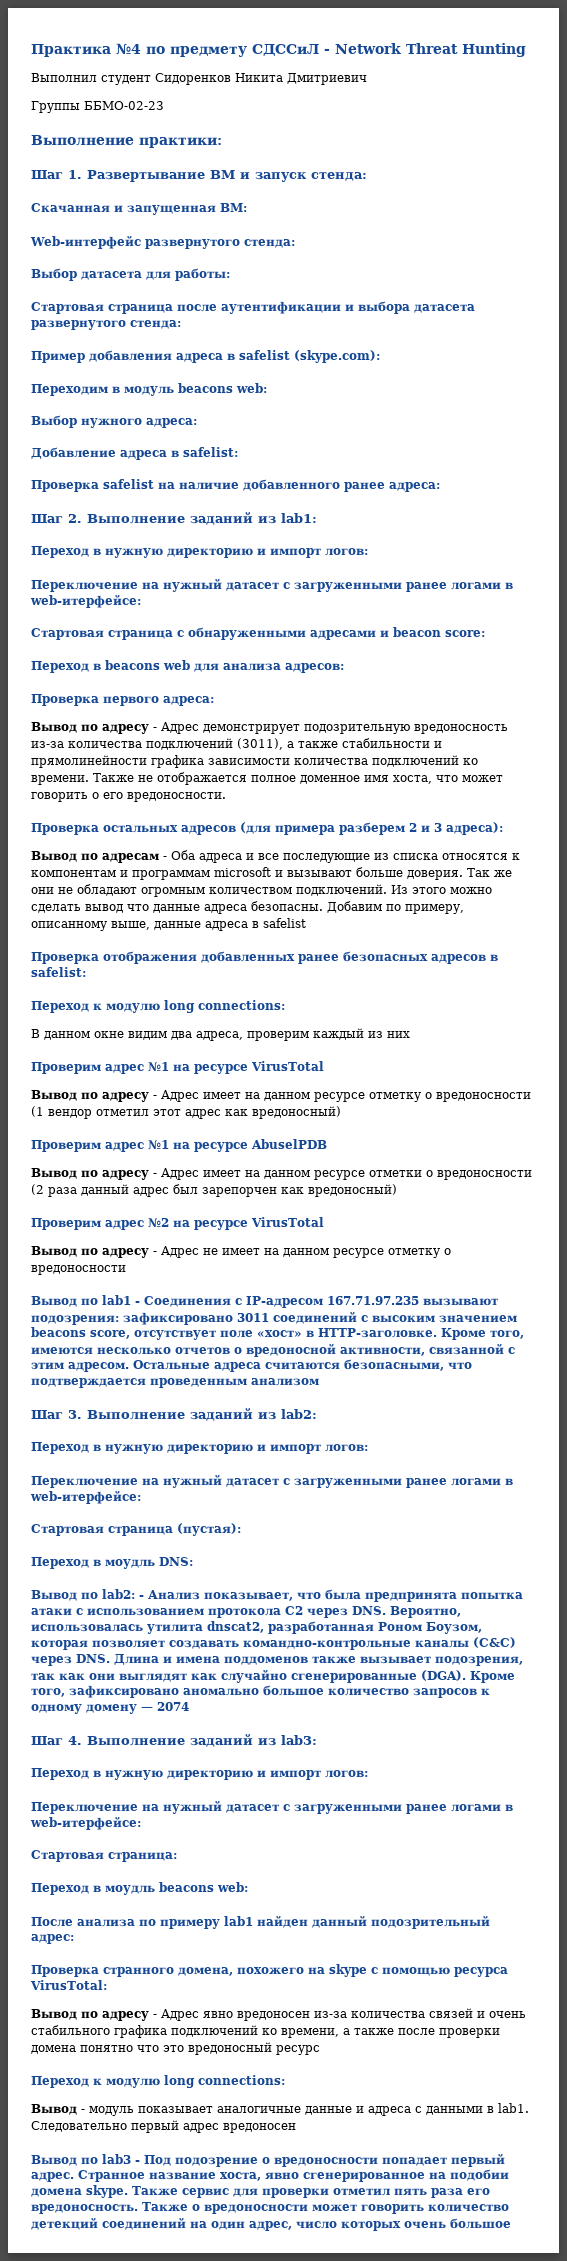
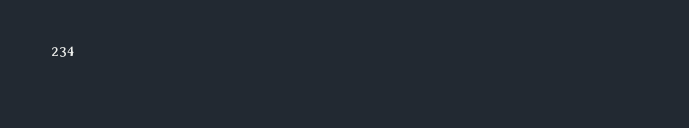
[31,43,526,57] [31,73,367,85] [31,101,164,113] [31,135,222,148] [31,170,367,182] [31,203,247,215] [30,235,295,249] [31,268,230,281] [31,301,475,314] [31,320,181,330] [31,350,380,363] [31,383,267,396] [31,415,197,428] [31,447,238,460] [31,479,440,492] [31,512,317,525] [31,546,368,558] [31,578,513,592] [30,594,141,608] [31,627,485,640] [31,660,344,673] [31,694,214,706] [31,722,508,734] [31,738,442,750] [31,755,478,768] [31,772,503,785] [31,792,226,802] [31,822,503,835] [31,850,520,863] [31,867,512,880] [31,884,492,897] [31,901,464,914] [31,918,306,931] [31,951,498,964] [31,967,86,977] [31,1000,285,1013] [31,1028,410,1041] [31,1061,324,1074] [31,1090,531,1102] [31,1106,341,1119] [31,1139,327,1152] [31,1168,532,1180] [31,1184,397,1197] [31,1217,324,1230] [31,1246,451,1258] [31,1265,126,1275] [31,1295,498,1308] [31,1311,518,1325] [31,1327,524,1340] [31,1343,515,1357] [31,1359,472,1372] [31,1378,320,1388] [31,1408,317,1421] [31,1442,368,1454] [31,1474,513,1488] [30,1490,141,1504] [31,1523,241,1536] [31,1557,193,1569] [31,1589,523,1602] [31,1606,461,1618] [31,1621,482,1634] [31,1637,516,1650] [31,1654,523,1666] [31,1669,515,1683] [31,1685,490,1698] [31,1702,189,1714] [31,1734,317,1747] [31,1768,368,1780] [31,1800,513,1814] [30,1816,141,1830] [31,1850,177,1862] [31,1882,248,1895] [31,1915,490,1929] [31,1934,74,1944] [31,1964,508,1977] [30,1980,107,1990] [31,2008,526,2021] [31,2025,500,2038] [31,2042,320,2055] [31,2075,285,2088] [31,2103,529,2116] [31,2120,296,2133] [31,2153,505,2167] [31,2169,509,2182] [31,2185,490,2198] [31,2202,509,2214] [31,2217,511,2231] Практика №4 по предмету СДССиЛ - Network Threat Hunting // Выполнил студент Сидоренков Никита Дмитриевич // Группы ББМО-02-23 // Выполнение практики: // Шаг 1. Развертывание ВМ и запуск стенда: // Скачанная и запущенная ВМ: // Web-интерфейс развернутого стенда: // Выбор датасета для работы: // Стартовая страница после аутентификации и выбора датасета развернутого стенда: // Пример добавления адреса в safelist (skype.com): // Переходим в модуль beacons web: // Выбор нужного адреса: // Добавление адреса в safelist: // Проверка safelist на наличие добавленного ранее адреса: // Шаг 2. Выполнение заданий из lab1: // Переход в нужную директорию и импорт логов: // Переключение на нужный датасет с загруженными ранее логами в web-итерфейсе: // Стартовая страница с обнаруженными адресами и beacon score: // Переход в beacons web для анализа адресов: // Проверка первого адреса: // Вывод по адресу - Адрес демонстрирует подозрительную вредоносность из-за количества подключений (3011), а также стабильности и прямолинейности графика зависимости количества подключений ко времени. Также не отображается полное доменное имя хоста, что может говорить о его вредоносности. // Проверка остальных адресов (для примера разберем 2 и 3 адреса): // Вывод по адресам - Оба адреса и все последующие из списка относятся к компонентам и программам microsoft и вызывают больше доверия. Так же они не обладают огромным количеством подключений. Из этого можно сделать вывод что данные адреса безопасны. Добавим по примеру, описанному выше, данные адреса в safelist // Проверка отображения добавленных ранее безопасных адресов в safelist: // Переход к модулю long connections: // В данном окне видим два адреса, проверим каждый из них // Проверим адрес №1 на ресурсе VirusTotal // Вывод по адресу - Адрес имеет на данном ресурсе отметку о вредоносности (1 вендор отметил этот адрес как вредоносный) // Проверим адрес №1 на ресурсе AbuselPDB // Вывод по адресу - Адрес имеет на данном ресурсе отметки о вредоносности (2 раза данный адрес был зарепорчен как вредоносный) // Проверим адрес №2 на ресурсе VirusTotal // Вывод по адресу - Адрес не имеет на данном ресурсе отметку о вредоносности // Вывод по lab1 - Соединения с IP-адресом 167.71.97.235 вызывают подозрения: зафиксировано 3011 соединений с высоким значением beacons score, отсутствует поле «хост» в HTTP-заголовке. Кроме того, имеются несколько отчетов о вредоносной активности, связанной с этим адресом. Остальные адреса считаются безопасными, что подтверждается проведенным анализом // Шаг 3. Выполнение заданий из lab2: // Переход в нужную директорию и импорт логов: // Переключение на нужный датасет с загруженными ранее логами в web-итерфейсе: // Стартовая страница (пустая): // Переход в моудль DNS: // Вывод по lab2: - Анализ показывает, что была предпринята попытка атаки с использованием протокола C2 через DNS. Вероятно, использовалась утилита dnscat2, разработанная Роном Боузом, которая позволяет создавать командно-контрольные каналы (C&C) через DNS. Длина и имена поддоменов также вызывает подозрения, так как они выглядят как случайно сгенерированные (DGA). Кроме того, зафиксировано аномально большое количество запросов к одному домену — 2074 // Шаг 4. Выполнение заданий из lab3: // Переход в нужную директорию и импорт логов: // Переключение на нужный датасет с загруженными ранее логами в web-итерфейсе: // Стартовая страница: // Переход в моудль beacons web: // После анализа по примеру lab1 найден данный подозрительный адрес: // Проверка странного домена, похожего на skype с помощью ресурса VirusTotal: // Вывод по адресу - Адрес явно вредоносен из-за количества связей и очень стабильного графика подключений ко времени, а также после проверки домена понятно что это вредоносный ресурс // Переход к модулю long connections: // Вывод - модуль показывает аналогичные данные и адреса с данными в lab1. Следовательно первый адрес вредоносен // Вывод по lab3 - Под подозрение о вредоносности попадает первый адрес. Странное название хоста, явно сгенерированное на подобии домена skype. Также сервис для проверки отметил пять раза его вредоносность. Также о вредоносности может говорить количество детекций соединений на один адрес, число которых очень большое -> [51,46,74,57] 234

